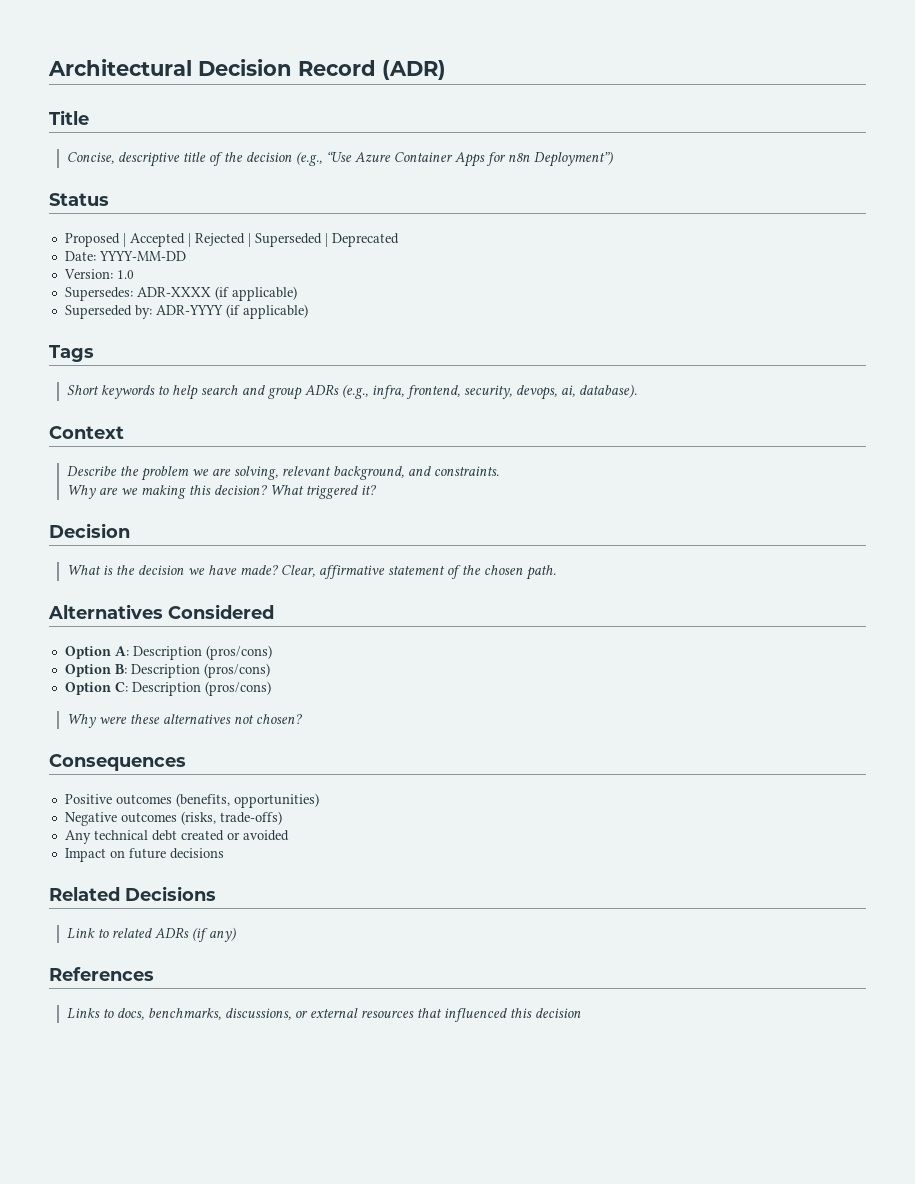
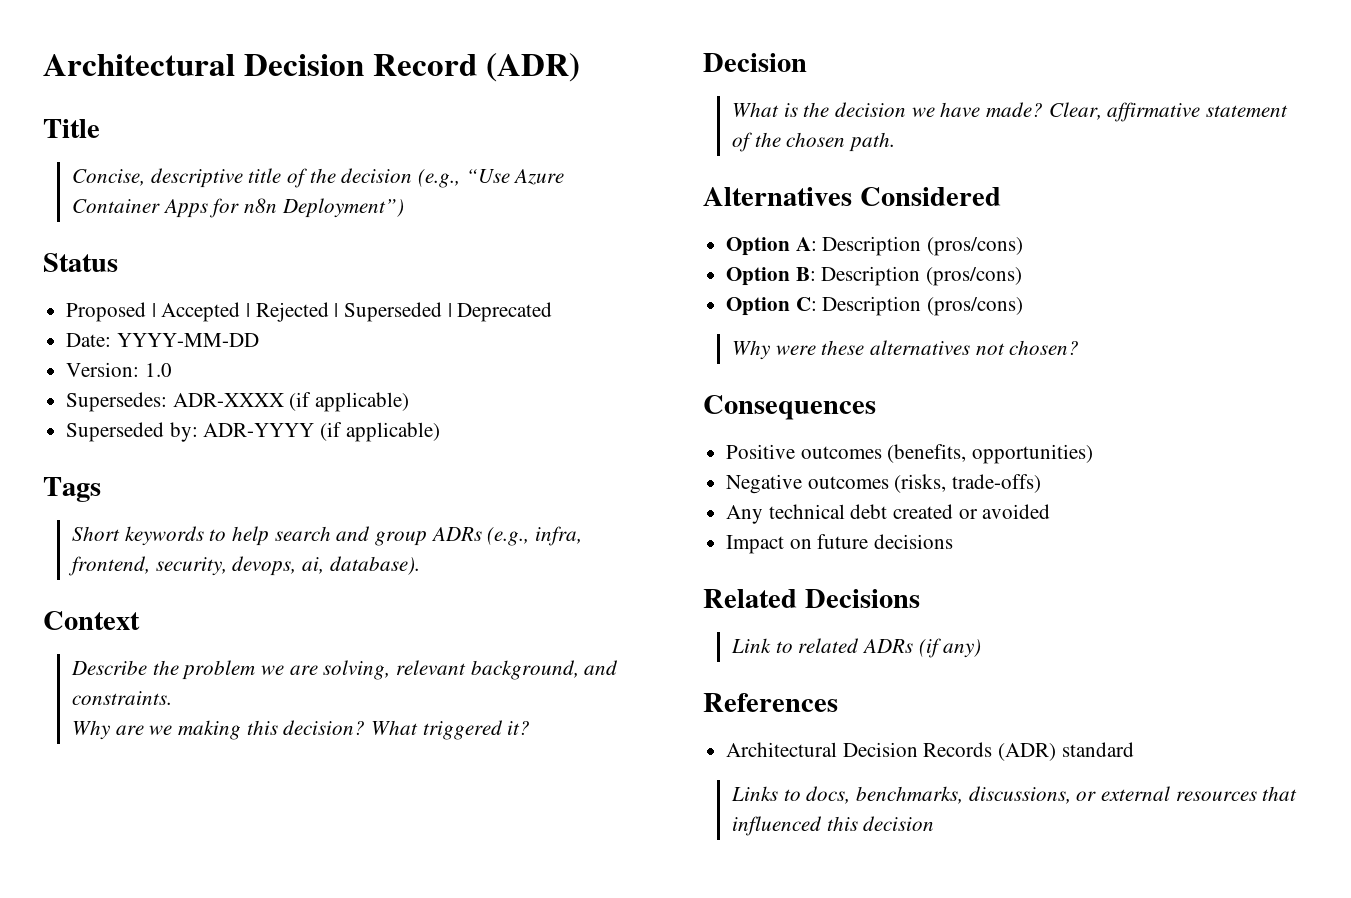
(154, 974) none -> [726,742,1134,761] // Architectural Decision Records (ADR) standard

